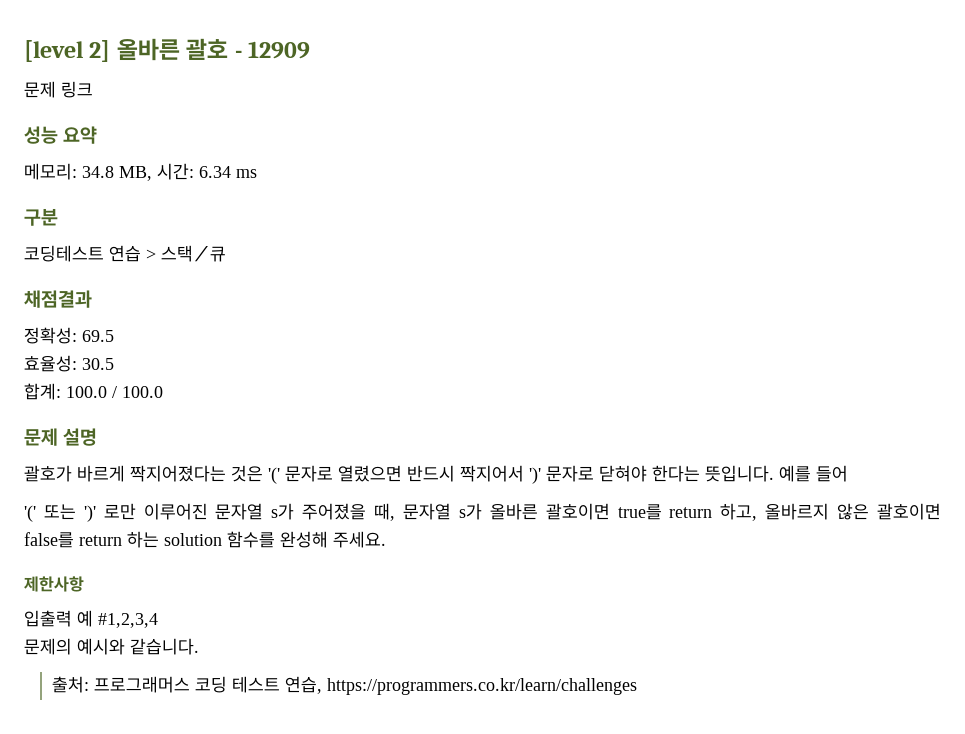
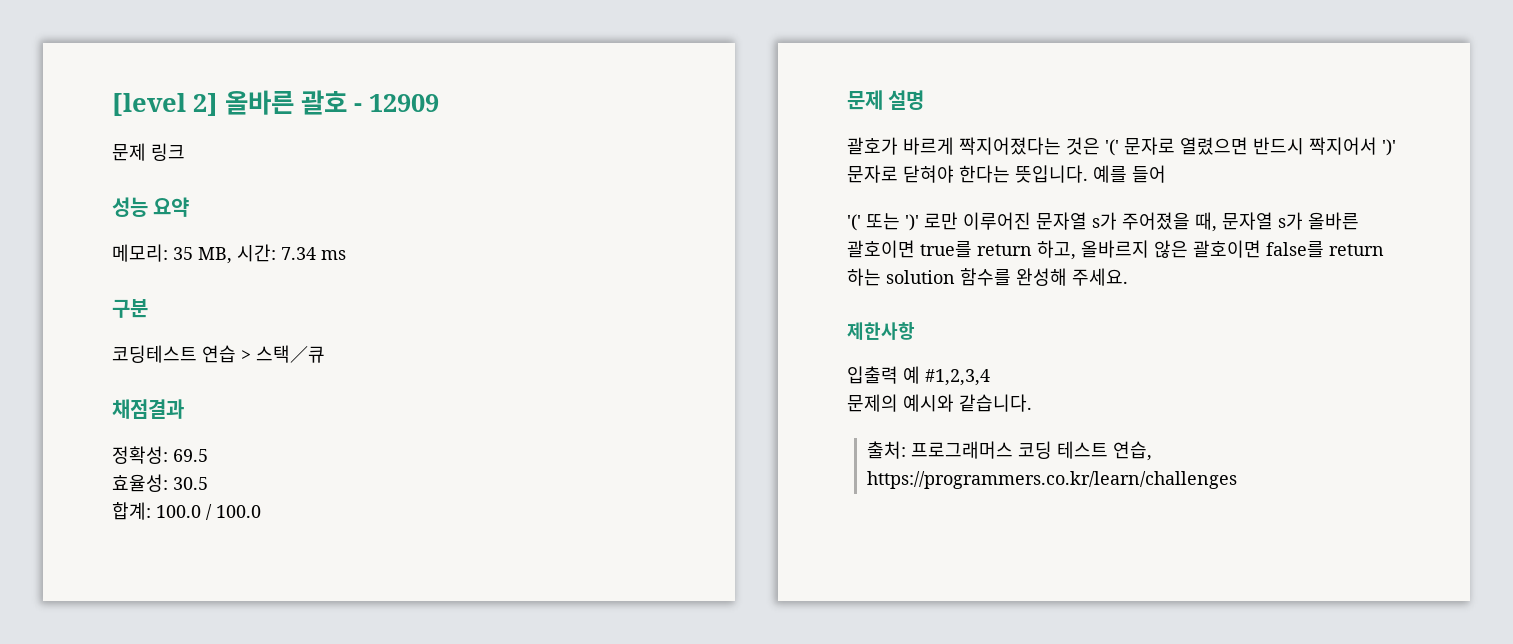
[82,166,114,178] 34.8 -> [173,247,193,260] 35
[199,166,231,178] 6.34 -> [281,247,316,260] 7.34

